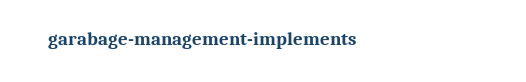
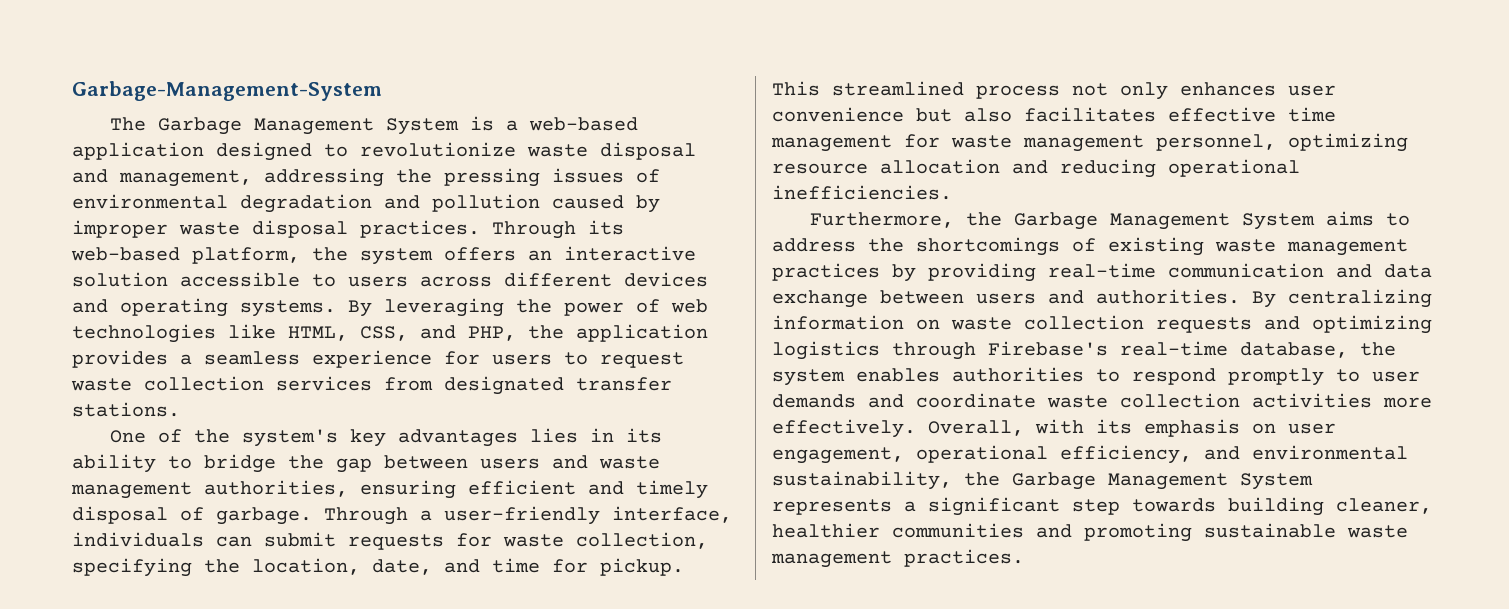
[48,32,356,49] garabage-management-implements -> [72,81,382,101] [110,116,639,135] [72,142,696,161] [72,168,660,187] [72,194,660,213] [72,220,624,239] [71,246,696,265] [72,272,708,287] [72,298,708,317] [72,324,708,343] [72,350,684,368] [71,376,672,395] [72,402,180,417] [110,428,663,447] [72,454,660,473] [71,480,708,499] [72,506,732,525] [72,532,708,550] [72,558,684,577] [772,81,1336,100] [772,107,1336,122] [771,133,1408,152] [772,159,1300,178] [772,185,952,200] [810,211,1411,230] [772,237,1408,256] [772,263,1432,282] [772,289,1432,308] [772,315,1432,334] [772,341,1396,360] [772,367,1420,386] [772,393,1432,408] [772,419,1336,438] [772,445,1408,464] [772,471,1313,490] [772,497,1432,516] [772,523,1408,542] [771,549,1024,568] Garbage-Management-System // The Garbage Management System is a web-based application designed to revolutionize waste disposal and management, addressing the pressing issues of environmental degradation and pollution caused by improper waste disposal practices. Through its web-based platform, the system offers an interactive solution accessible to users across different devices and operating systems. By leveraging the power of web technologies like HTML, CSS, and PHP, the application provides a seamless experience for users to request waste collection services from designated transfer stations. // One of the system's key advantages lies in its ability to bridge the gap between users and waste management authorities, ensuring efficient and timely disposal of garbage. Through a user-friendly interface, individuals can submit requests for waste collection, specifying the location, date, and time for pickup. This streamlined process not only enhances user convenience but also facilitates effective time management for waste management personnel, optimizing resource allocation and reducing operational inefficiencies. // Furthermore, the Garbage Management System aims to address the shortcomings of existing waste management practices by providing real-time communication and data exchange between users and authorities. By centralizing information on waste collection requests and optimizing logistics through Firebase's real-time database, the system enables authorities to respond promptly to user demands and coordinate waste collection activities more effectively. Overall, with its emphasis on user engagement, operational efficiency, and environmental sustainability, the Garbage Management System represents a significant step towards building cleaner, healthier communities and promoting sustainable waste management practices.

